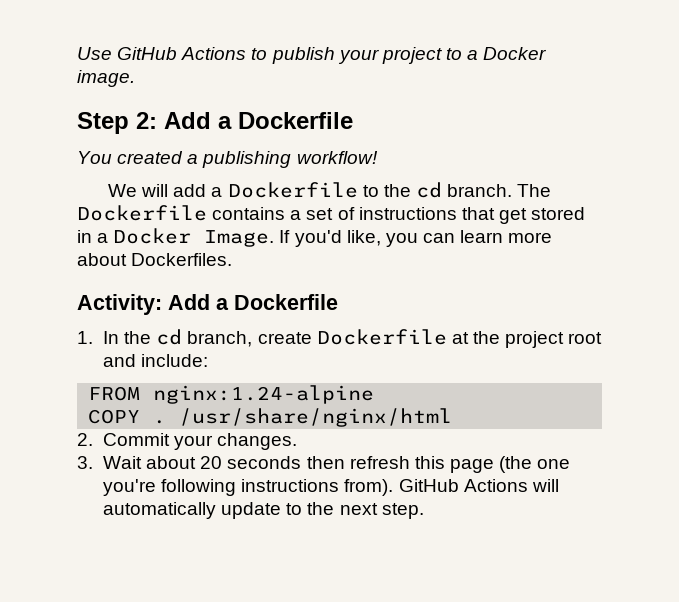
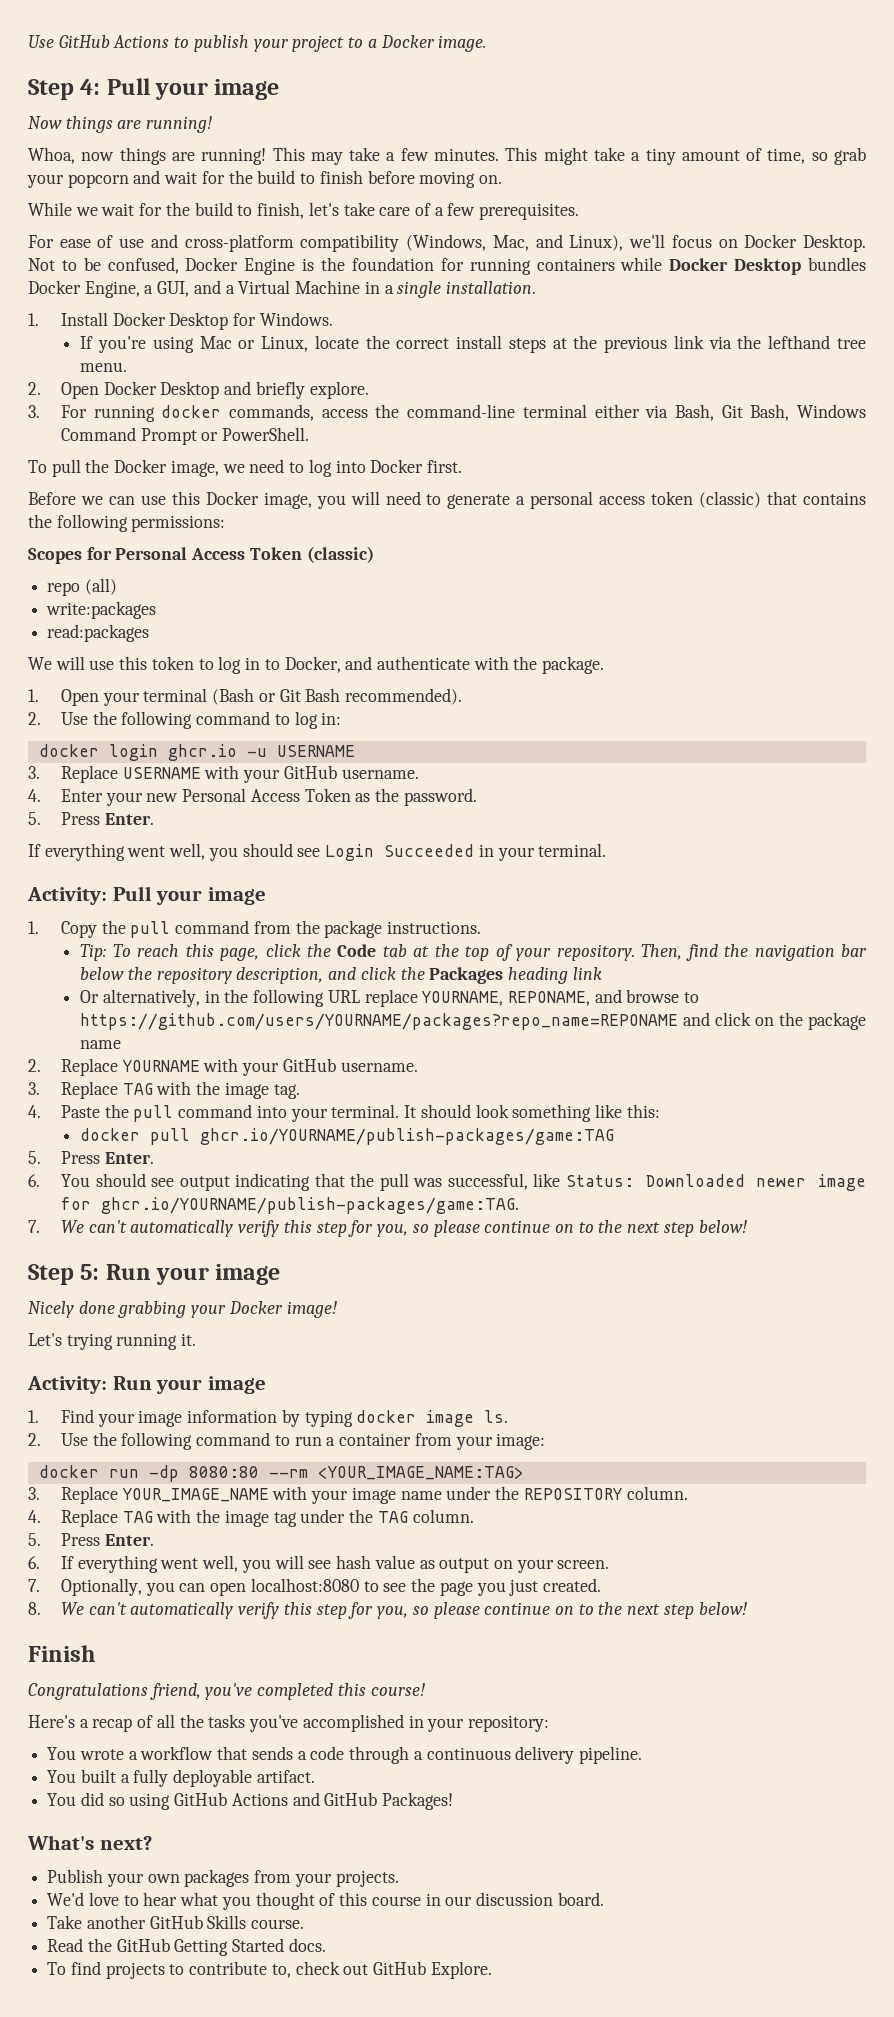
[136,112,353,129] [77,151,378,168] [107,182,552,198] [77,205,586,224] [77,228,553,247] [77,253,233,266] [77,294,338,315] [77,329,603,348] [103,354,209,367] [88,385,375,404] [88,408,453,427] [77,433,298,450] [77,456,571,473] [103,479,559,496] [103,502,424,519] 2: Add a Dockerfile // You created a publishing workflow! // We will add a Dockerfile to the cd branch. The Dockerfile contains a set of instructions that get stored in a Docker Image. If you'd like, you can learn more about Dockerfiles. // Activity: Add a Dockerfile // 1. In the cd branch, create Dockerfile at the project root and include: // FROM nginx:1.24-alpine // COPY . /usr/share/nginx/html // 2. Commit your changes. // 3. Wait about 20 seconds then refresh this page (the one you're following instructions from). GitHub Actions will automatically update to the next step. -> [80,78,280,100] [28,116,213,133] [28,147,866,165] [27,170,502,188] [28,202,580,220] [28,234,867,252] [28,257,867,275] [28,280,536,298] [28,312,333,330] [80,335,866,353] [80,362,128,372] [28,381,369,399] [28,404,866,422] [60,427,310,445] [28,459,462,477] [28,491,867,509] [28,514,226,532] [28,546,374,564] [47,578,117,596] [46,601,157,619] [47,624,150,642] [28,656,605,674] [28,688,463,706] [28,711,342,729] [38,744,355,761] [28,765,419,783] [28,788,477,806] [28,812,154,825] [28,843,607,861] [27,886,266,905] [28,920,482,938] [80,944,867,961] [80,967,602,984] [80,989,700,1007] [80,1012,867,1030] [80,1040,122,1049] [28,1058,418,1076] [28,1081,300,1099] [28,1104,660,1122] [80,1128,615,1145] [28,1151,154,1164] [28,1173,867,1191] [60,1197,519,1214] [28,1220,747,1237] [28,1264,281,1285] [28,1301,337,1318] [28,1333,197,1350] [27,1376,266,1394] [28,1409,509,1427] [28,1432,546,1450] [38,1465,524,1482] [28,1486,688,1504] [28,1509,474,1527] [28,1533,154,1546] [28,1555,610,1573] [28,1578,601,1596] [28,1602,747,1619] [28,1645,95,1662] [28,1683,425,1700] [28,1714,549,1732] [47,1746,642,1764] [47,1769,315,1787] [47,1792,454,1810] [27,1835,152,1850] [47,1869,399,1887] [47,1892,604,1910] [47,1915,305,1929] [47,1938,326,1956] [47,1961,492,1979] 4: Pull your image // Now things are running! // Whoa, now things are running! This may take a few minutes. This might take a tiny amount of time, so grab your popcorn and wait for the build to finish before moving on. // While we wait for the build to finish, let's take care of a few prerequisites. // For ease of use and cross-platform compatibility (Windows, Mac, and Linux), we'll focus on Docker Desktop. Not to be confused, Docker Engine is the foundation for running containers while Docker Desktop bundles Docker Engine, a GUI, and a Virtual Machine in a single installation. // 1. Install Docker Desktop for Windows. // If you're using Mac or Linux, locate the correct install steps at the previous link via the lefthand tree menu. // 2. Open Docker Desktop and briefly explore. // 3. For running docker commands, access the command-line terminal either via Bash, Git Bash, Windows Command Prompt or PowerShell. // To pull the Docker image, we need to log into Docker first. // Before we can use this Docker image, you will need to generate a personal access token (classic) that contains the following permissions: // Scopes for Personal Access Token (classic) // repo (all) // write:packages // read:packages // We will use this token to log in to Docker, and authenticate with the package. // 1. Open your terminal (Bash or Git Bash recommended). // 2. Use the following command to log in: // docker login ghcr.io -u USERNAME // 3. Replace USERNAME with your GitHub username. // 4. Enter your new Personal Access Token as the password. // 5. Press Enter. // If everything went well, you should see Login Succeeded in your terminal. // Activity: Pull your image // 1. Copy the pull command from the package instructions. // Tip: To reach this page, click the Code tab at the top of your repository. Then, find the navigation bar below the repository description, and click the Packages heading link // Or alternatively, in the following URL replace YOURNAME, REPONAME, and browse to https://github.com/users/YOURNAME/packages?repo_name=REPONAME and click on the package name // 2. Replace YOURNAME with your GitHub username. // 3. Replace TAG with the image tag. // 4. Paste the pull command into your terminal. It should look something like this: // docker pull ghcr.io/YOURNAME/publish-packages/game:TAG // 5. Press Enter. // 6. You should see output indicating that the pull was successful, like Status: Downloaded newer image for ghcr.io/YOURNAME/publish-packages/game:TAG. // 7. We can't automatically verify this step for you, so please continue on to the next step below! // Step 5: Run your image // Nicely done grabbing your Docker image! // Let's trying running it. // Activity: Run your image // 1. Find your image information by typing docker image ls. // 2. Use the following command to run a container from your image: // docker run -dp 8080:80 --rm <YOUR_IMAGE_NAME:TAG> // 3. Replace YOUR_IMAGE_NAME with your image name under the REPOSITORY column. // 4. Replace TAG with the image tag under the TAG column. // 5. Press Enter. // 6. If everything went well, you will see hash value as output on your screen. // 7. Optionally, you can open localhost:8080 to see the page you just created. // 8. We can't automatically verify this step for you, so please continue on to the next step below! // Finish // Congratulations friend, you've completed this course! // Here's a recap of all the tasks you've accomplished in your repository: // You wrote a workflow that sends a code through a continuous delivery pipeline. // You built a fully deployable artifact. // You did so using GitHub Actions and GitHub Packages! // What's next? // Publish your own packages from your projects. // We'd love to hear what you thought of this course in our discussion board. // Take another GitHub Skills course. // Read the GitHub Getting Started docs. // To find projects to contribute to, check out GitHub Explore.

